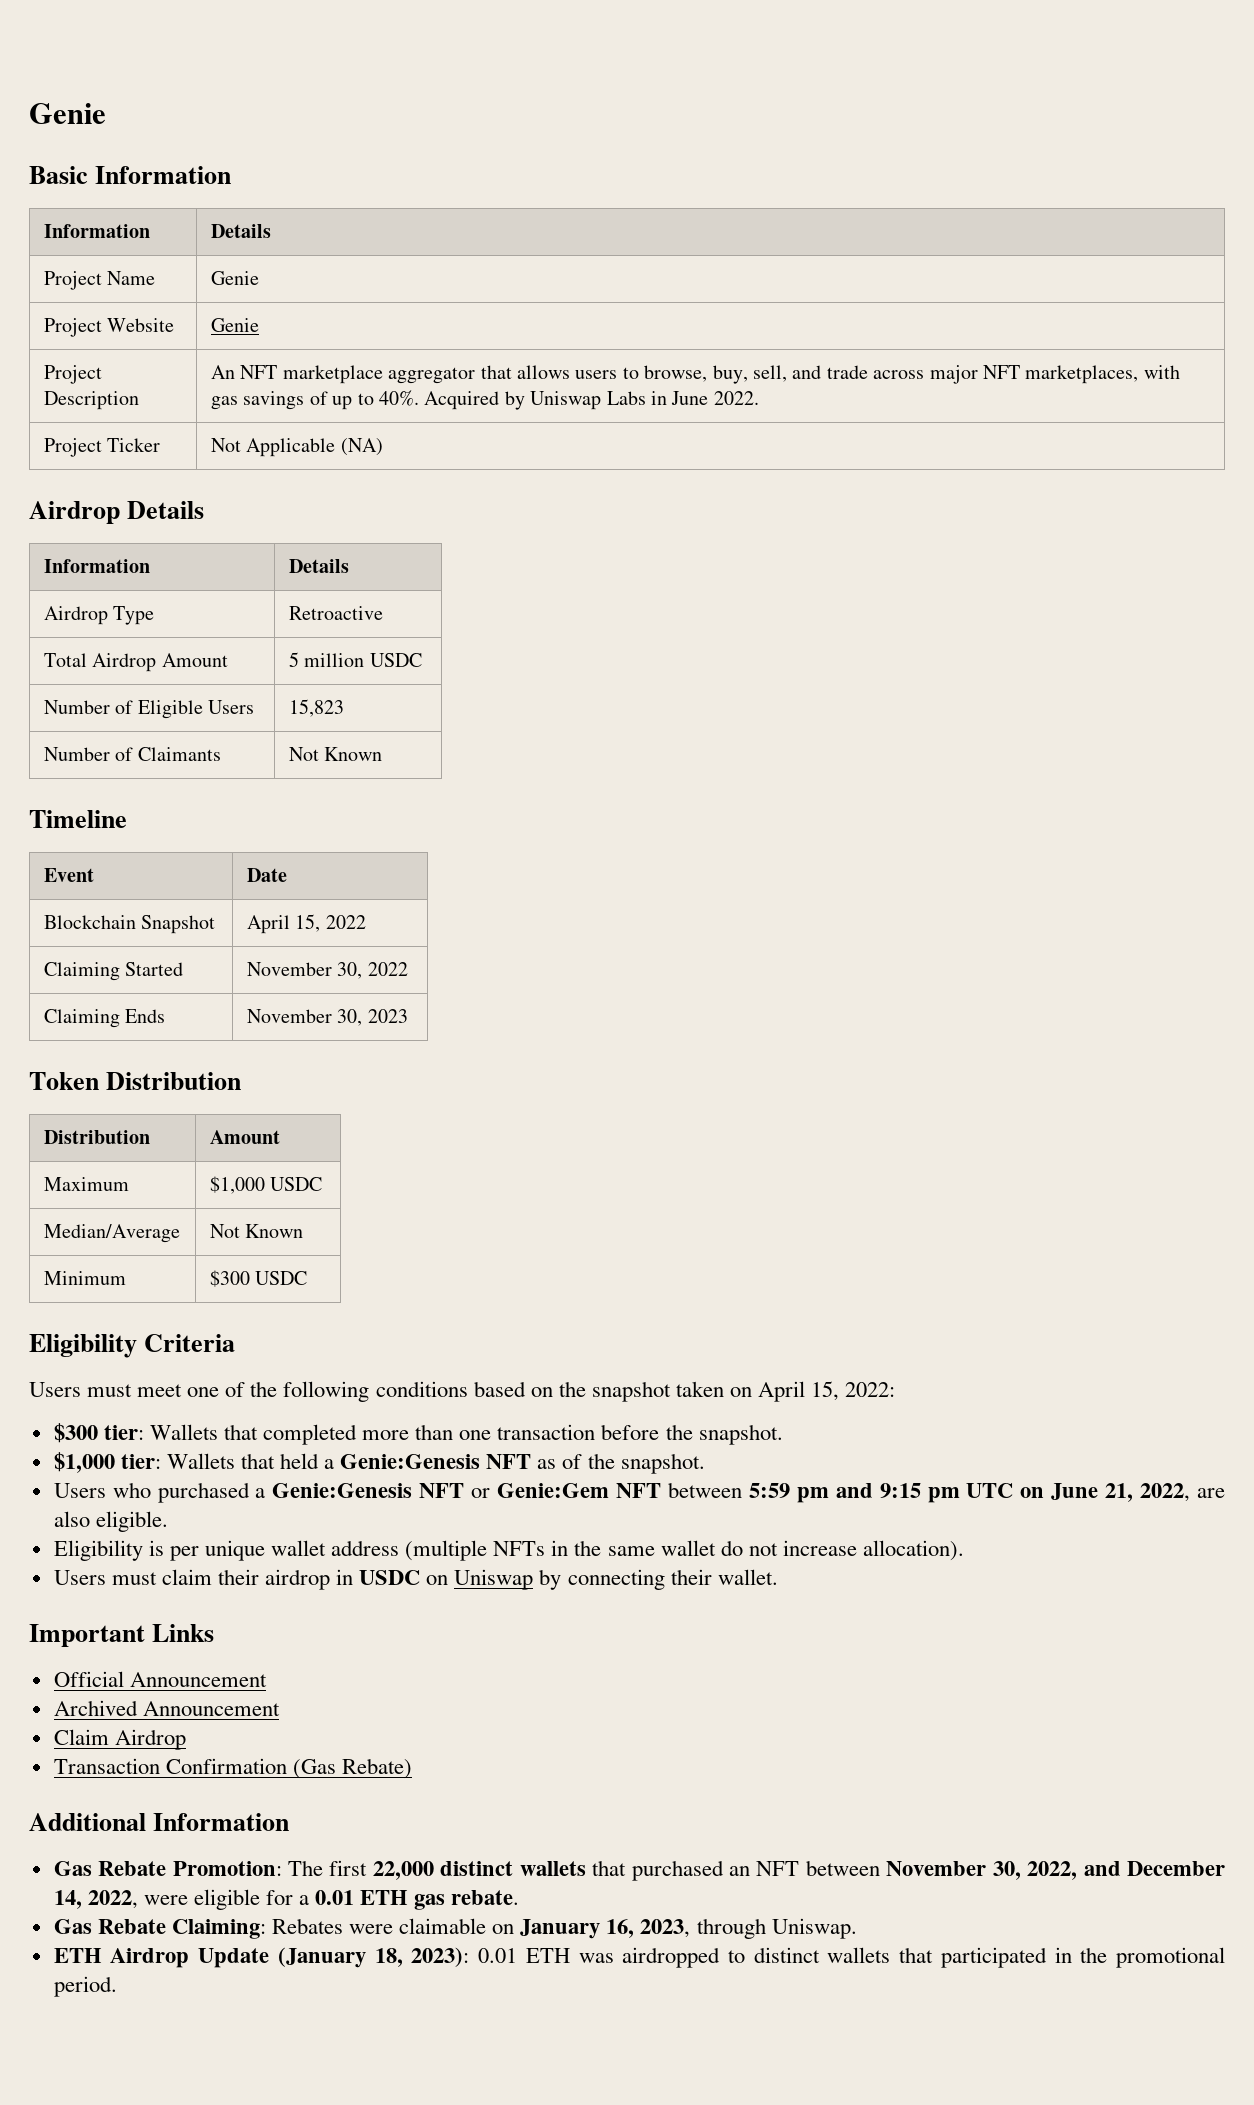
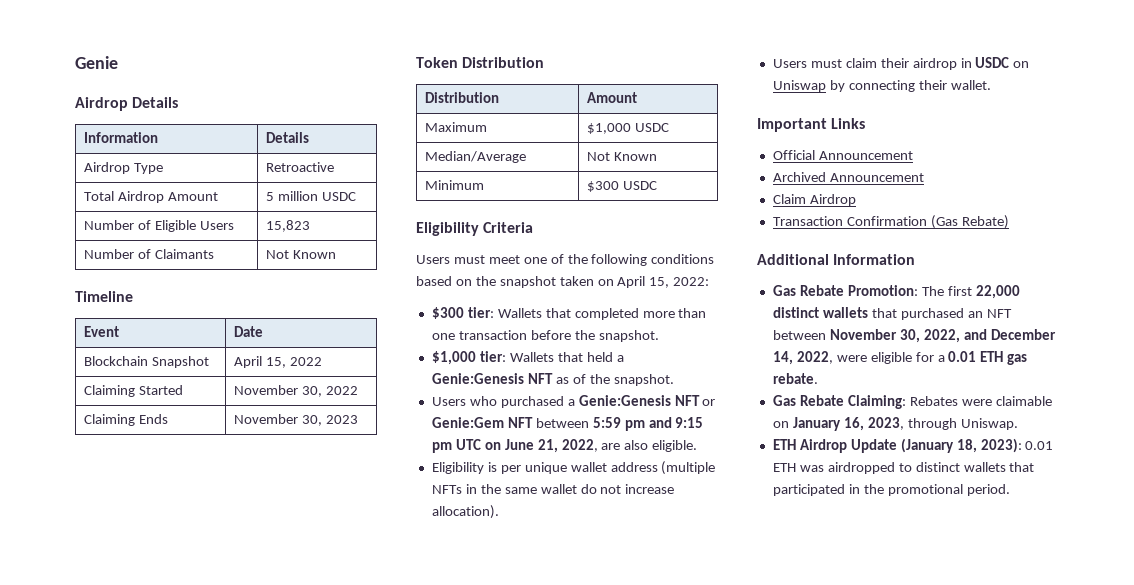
[29,103,106,124] [29,166,232,184] [43,224,150,238] [210,224,271,238] [43,271,156,290] [210,271,259,285] [43,318,175,337] [210,318,259,332] [43,365,102,384] [43,391,139,410] [210,365,1180,384] [210,390,759,410] [43,438,161,457] [210,438,383,457] Genie // Basic Information // Information | Details // Project Name | Genie // Project Website | Genie // Project Description | An NFT marketplace aggregator that allows users to browse, buy, sell, and trade across major NFT marketplaces, with gas savings of up to 40%. Acquired by Uniswap Labs in June 2022. // Project Ticker | Not Applicable (NA) -> [75,56,118,69] Genie

